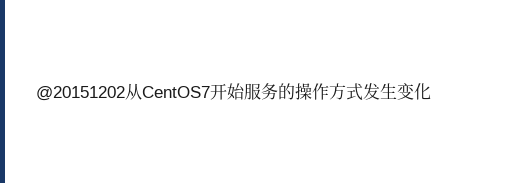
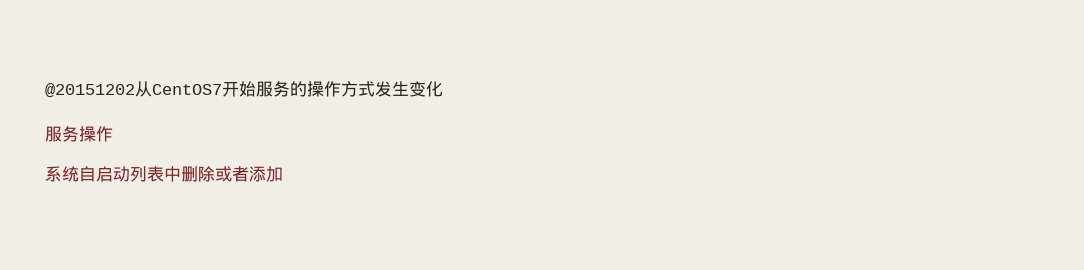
(431, 91) none -> [45,126,113,142] [45,166,283,182] // 服务操作 // 系统自启动列表中删除或者添加

